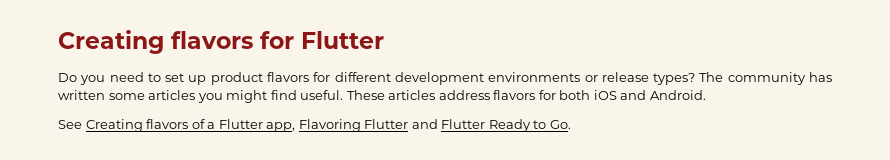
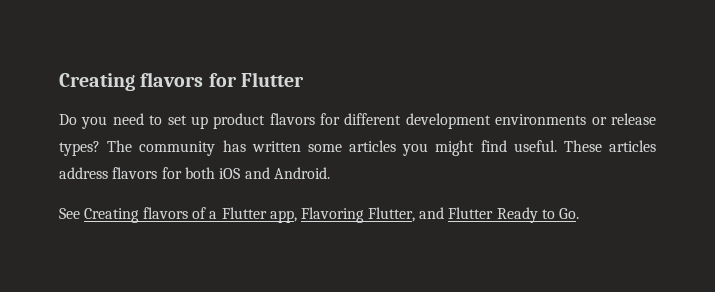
[364,119,409,129] Flutter -> [367,207,415,222] Flutter,

